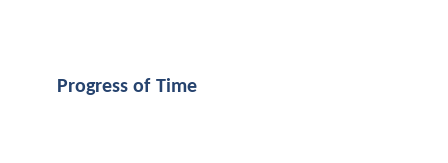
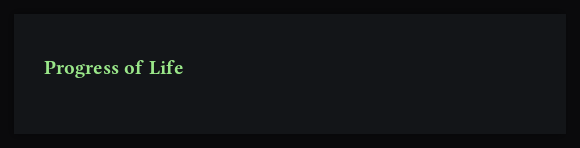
[155,78,197,92] Time -> [148,60,184,75] Life

